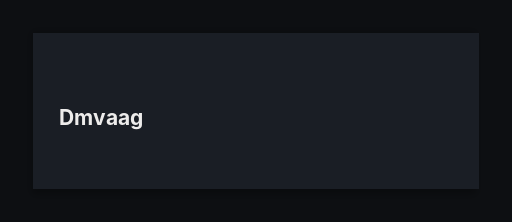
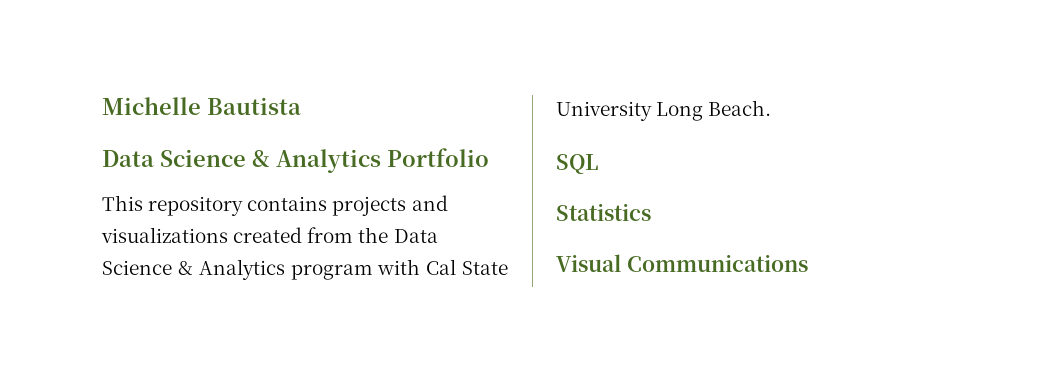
[59,109,143,130] Dmvaag -> [102,97,301,115] [102,148,489,173] [102,195,448,216] [101,227,438,243] [102,259,508,280] [556,100,772,121] [556,154,598,174] [556,203,651,221] [556,254,808,272] Michelle Bautista // Data Science & Analytics Portfolio // This repository contains projects and visualizations created from the Data Science & Analytics program with Cal State University Long Beach. // SQL // Statistics // Visual Communications

